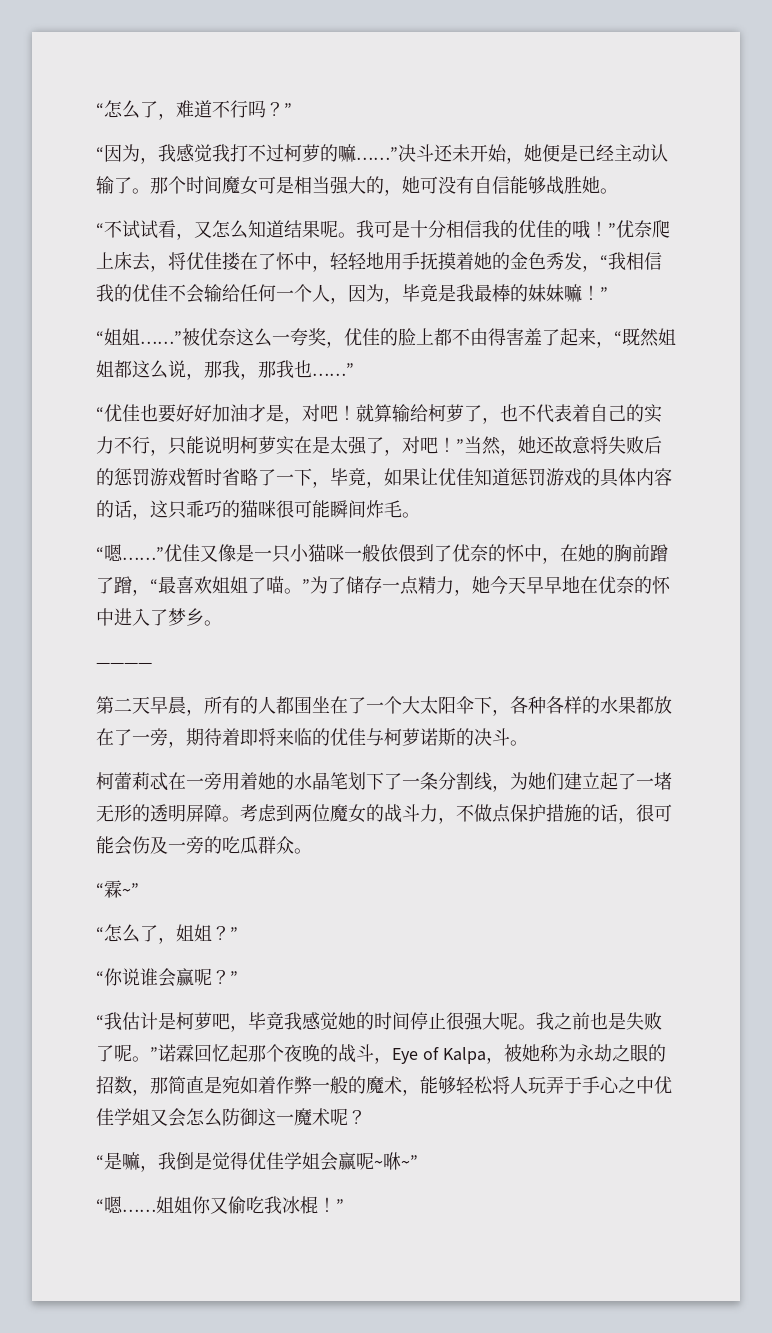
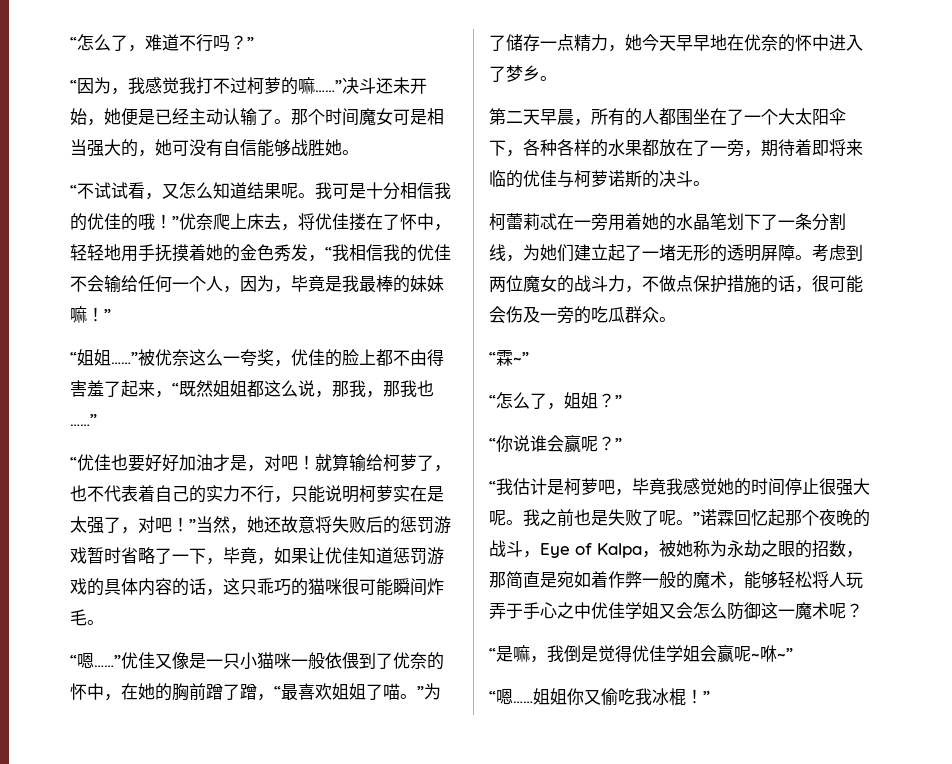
[96,662,152,668] // ———— -> (557, 78) none

